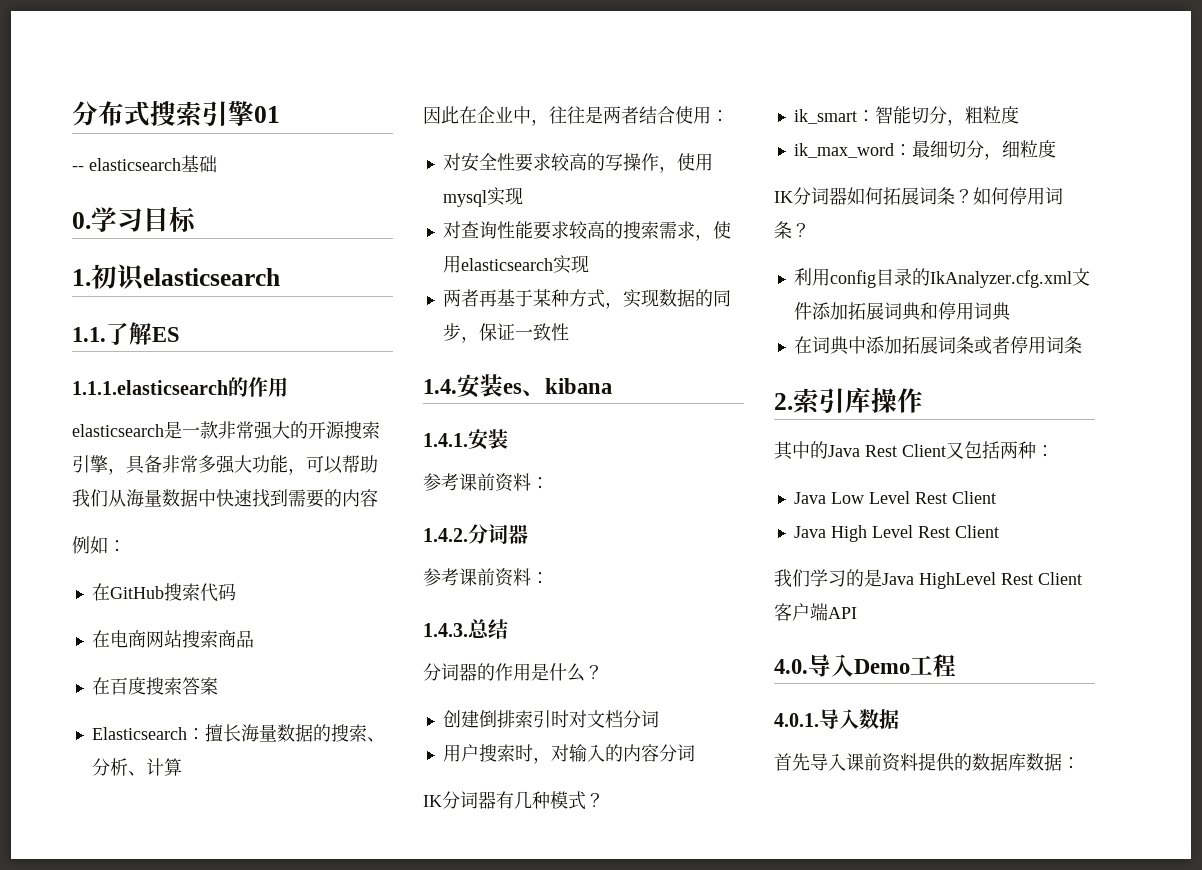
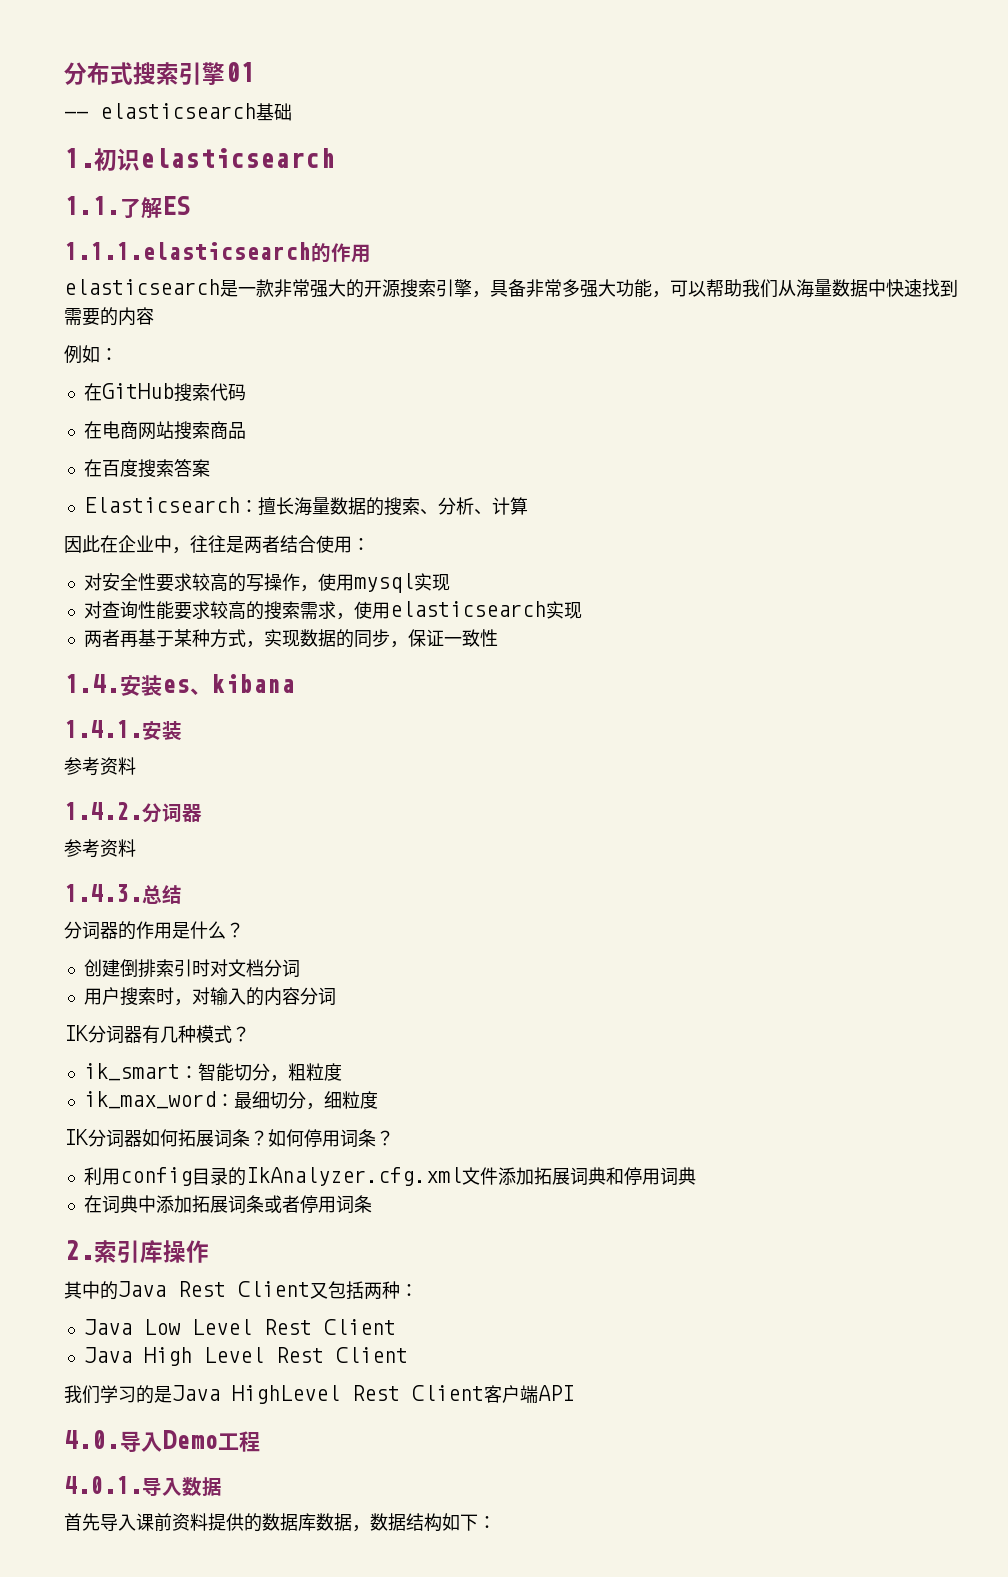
[72,206,197,233] // 0.学习目标 -> (292, 112) none
[459,473,549,492] 课前资料： -> [100,757,136,775] 资料
[459,568,549,587] 课前资料： -> [100,839,136,857] 资料
(1062, 762) none -> [352,1513,478,1532] ，数据结构如下

